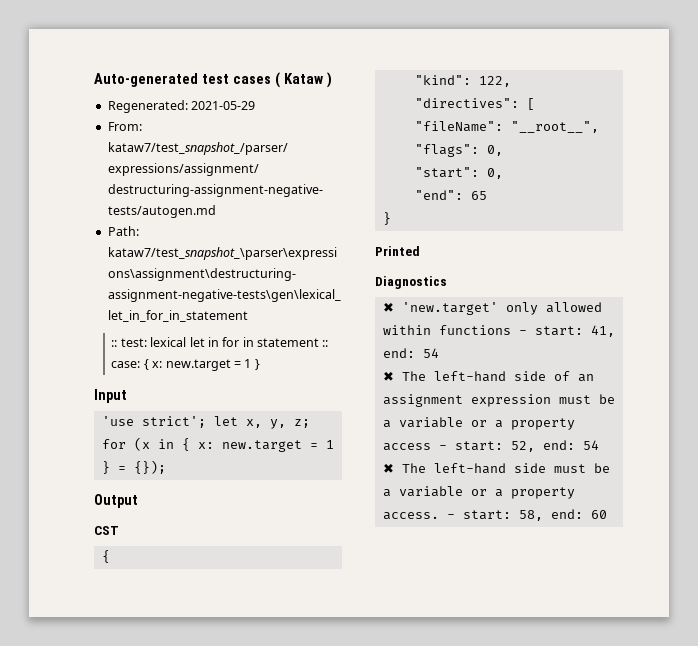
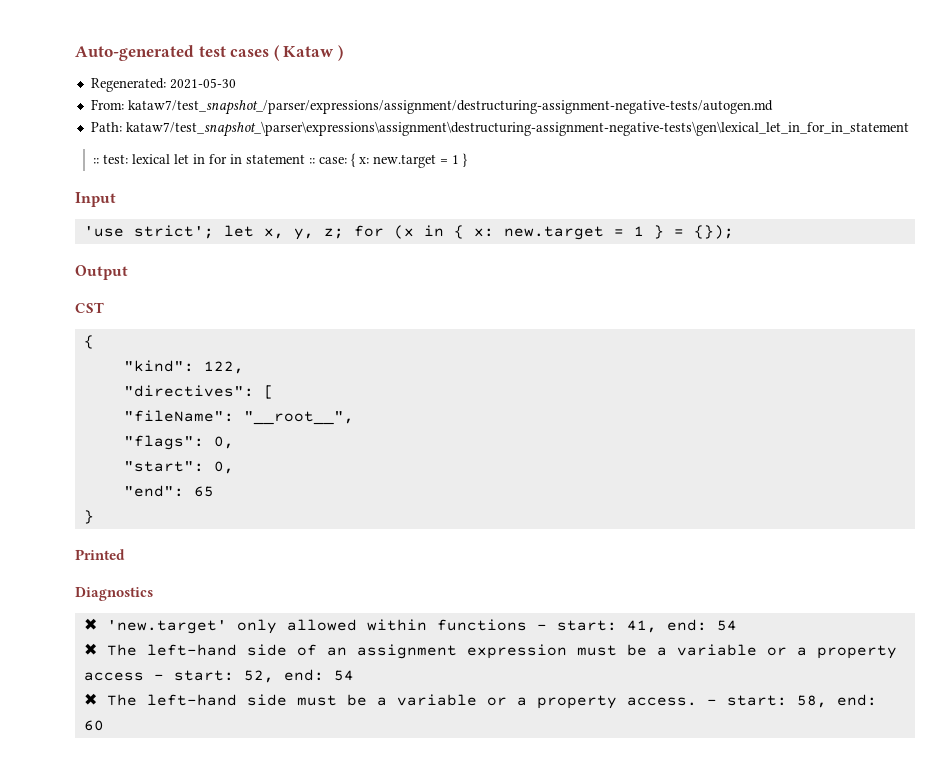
[191,101,256,110] 2021-05-29 -> [169,78,236,89] 2021-05-30

